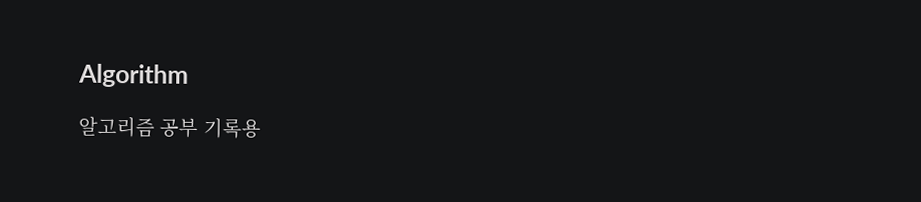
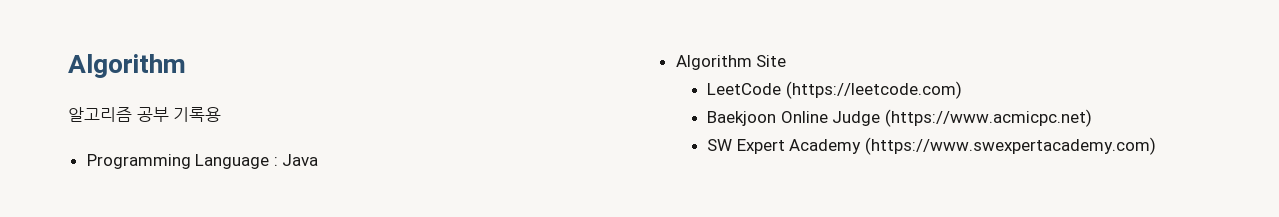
(261, 128) none -> [86,154,319,169] [675,55,787,70] [707,81,962,99] [707,109,1092,127] [707,137,1156,155] // Programming Language : Java // Algorithm Site // LeetCode (https://leetcode.com) // Baekjoon Online Judge (https://www.acmicpc.net) // SW Expert Academy (https://www.swexpertacademy.com)

